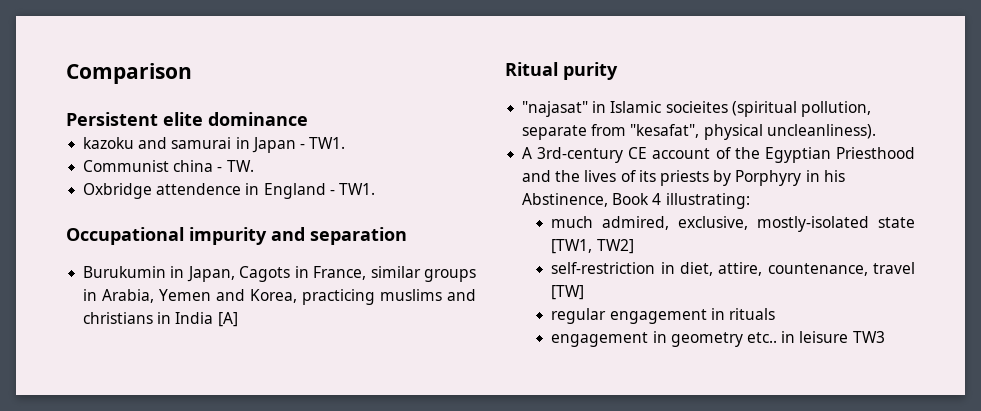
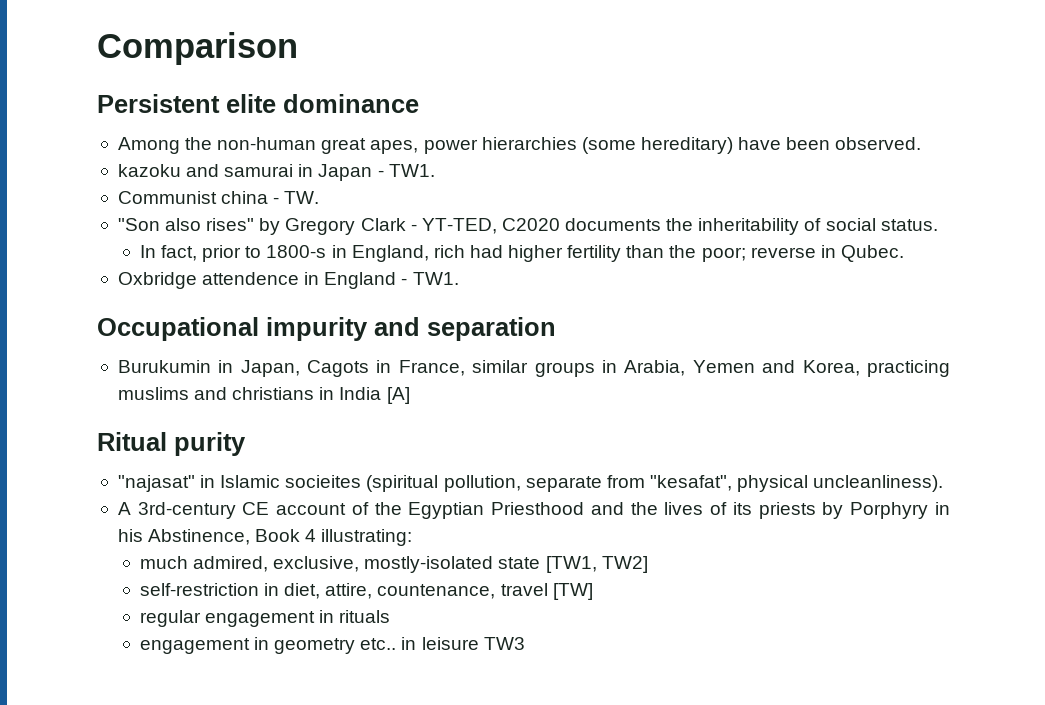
(308, 119) none -> [117,137,922,154] // Among the non-human great apes, power hierarchies (some hereditary) have been observed.
(254, 166) none -> [117,218,938,235] [139,245,904,262] // "Son also rises" by Gregory Clark - YT-TED, C2020 documents the inheritability of social status. // In fact, prior to 1800-s in England, rich had higher fertility than the poor; reverse in Qubec.

